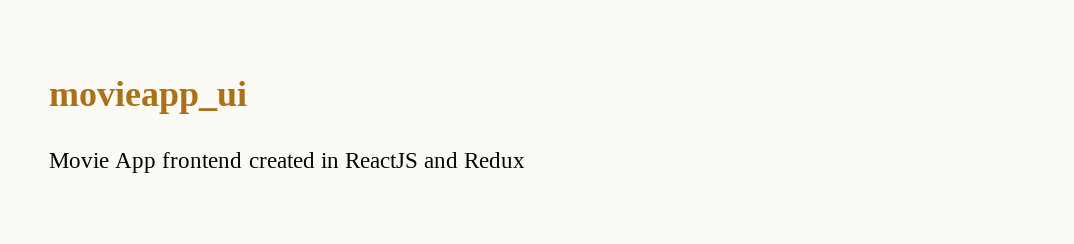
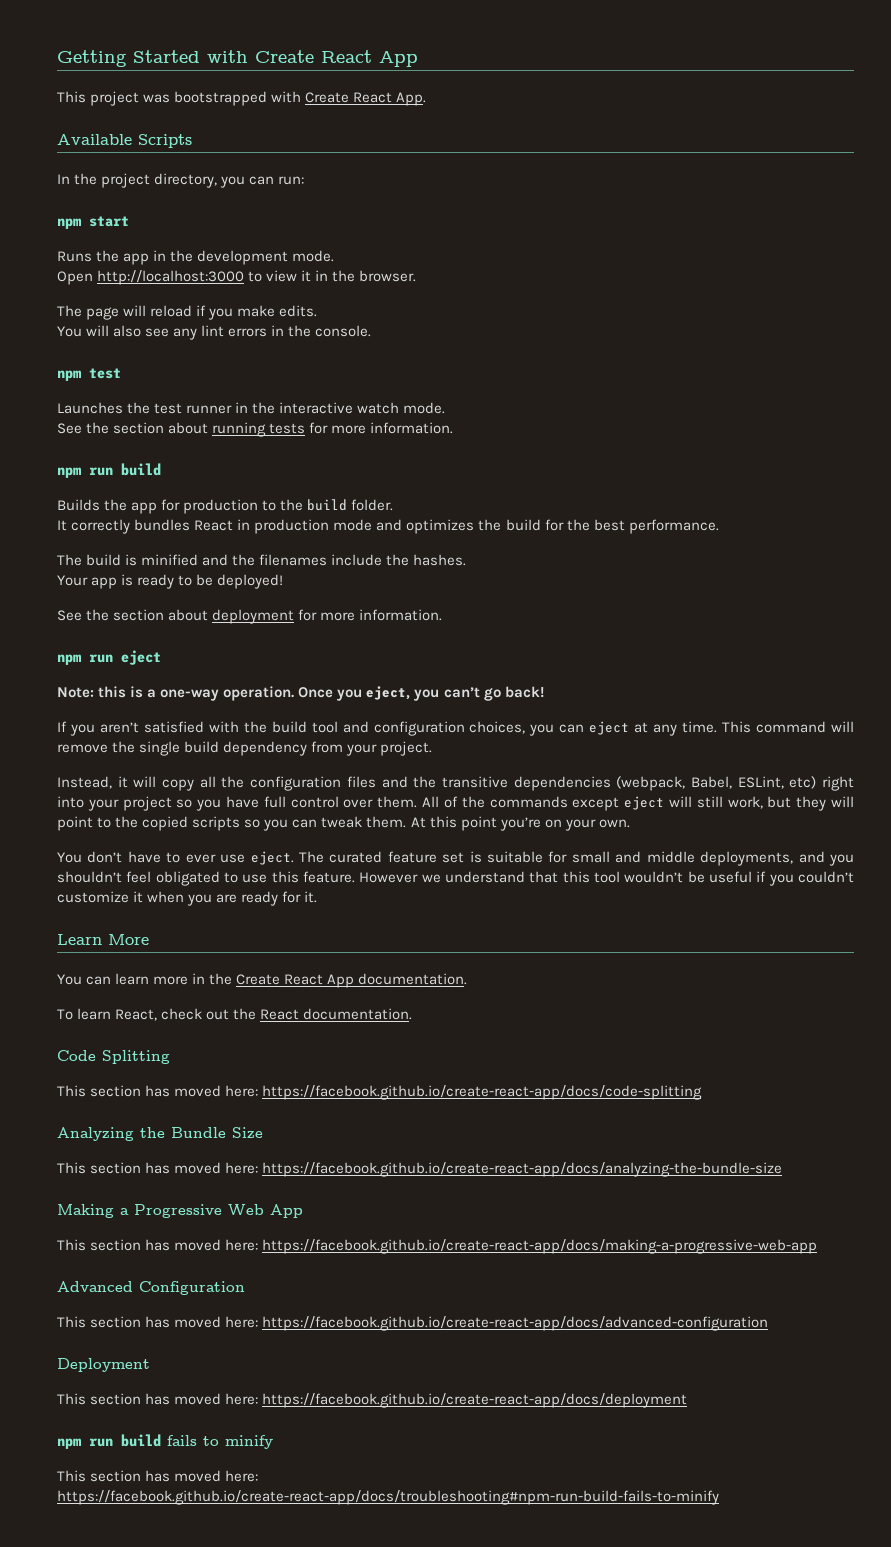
[49,81,247,114] [49,152,526,173] movieapp_ui // Movie App frontend created in ReactJS and Redux -> [57,50,418,67] [57,91,427,106] [57,134,192,148] [57,173,305,188] [57,216,129,229] [57,250,335,265] [57,270,417,285] [57,305,318,320] [57,325,372,340] [57,368,121,381] [57,402,446,414] [57,422,454,437] [57,463,161,478] [57,499,394,514] [57,519,719,534] [57,554,467,566] [57,574,284,589] [57,609,443,624] [57,650,161,665] [57,686,544,701] [57,721,854,736] [57,741,433,756] [57,776,854,791] [57,796,855,811] [57,816,630,831] [57,851,855,866] [57,871,855,886] [57,891,318,906] [57,934,149,945] [57,973,468,988] [57,1008,413,1021] [57,1050,170,1064] [57,1085,703,1100] [57,1127,263,1141] [57,1162,783,1177] [57,1204,303,1218] [57,1239,818,1254] [57,1281,245,1295] [57,1316,769,1331] [57,1358,150,1372] [57,1393,688,1408] [57,1434,273,1449] [57,1470,259,1482] [57,1490,719,1505] Getting Started with Create React App // This project was bootstrapped with Create React App. // Available Scripts // In the project directory, you can run: // npm start // Runs the app in the development mode. // Open http://localhost:3000 to view it in the browser. // The page will reload if you make edits. // You will also see any lint errors in the console. // npm test // Launches the test runner in the interactive watch mode. // See the section about running tests for more information. // npm run build // Builds the app for production to the build folder. // It correctly bundles React in production mode and optimizes the build for the best performance. // The build is minified and the filenames include the hashes. // Your app is ready to be deployed! // See the section about deployment for more information. // npm run eject // Note: this is a one-way operation. Once you eject, you can’t go back! // If you aren’t satisfied with the build tool and configuration choices, you can eject at any time. This command will remove the single build dependency from your project. // Instead, it will copy all the configuration files and the transitive dependencies (webpack, Babel, ESLint, etc) right into your project so you have full control over them. All of the commands except eject will still work, but they will point to the copied scripts so you can tweak them. At this point you’re on your own. // You don’t have to ever use eject. The curated feature set is suitable for small and middle deployments, and you shouldn’t feel obligated to use this feature. However we understand that this tool wouldn’t be useful if you couldn’t customize it when you are ready for it. // Learn More // You can learn more in the Create React App documentation. // To learn React, check out the React documentation. // Code Splitting // This section has moved here: https://facebook.github.io/create-react-app/docs/code-splitting // Analyzing the Bundle Size // This section has moved here: https://facebook.github.io/create-react-app/docs/analyzing-the-bundle-size // Making a Progressive Web App // This section has moved here: https://facebook.github.io/create-react-app/docs/making-a-progressive-web-app // Advanced Configuration // This section has moved here: https://facebook.github.io/create-react-app/docs/advanced-configuration // Deployment // This section has moved here: https://facebook.github.io/create-react-app/docs/deployment // npm run build fails to minify // This section has moved here: https://facebook.github.io/create-react-app/docs/troubleshooting#npm-run-build-fails-to-minify

